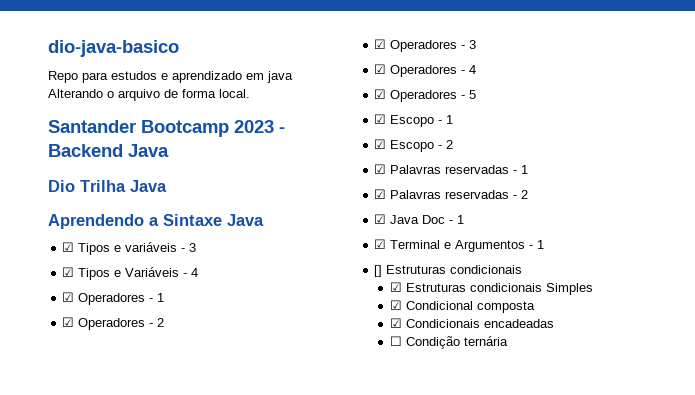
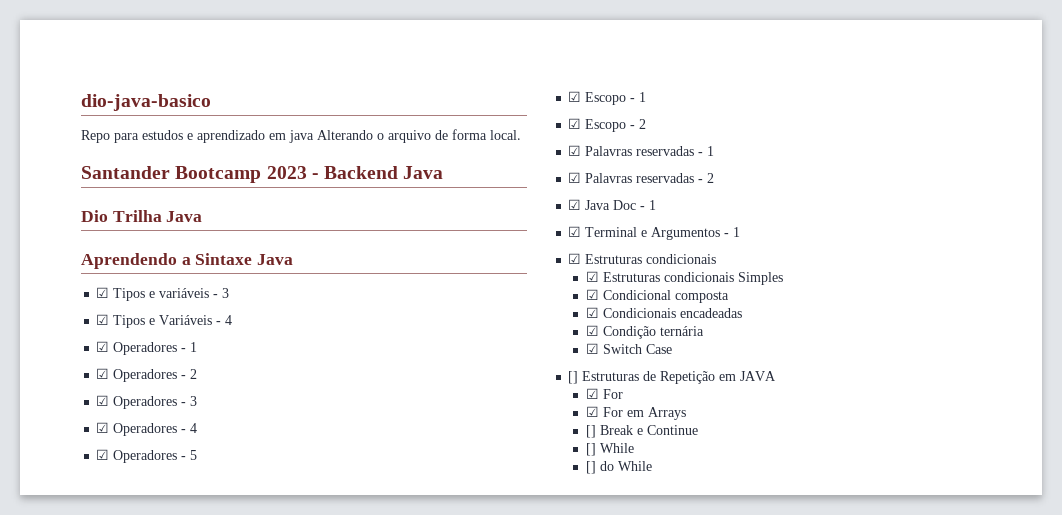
[374,265,383,277] [] -> [568,253,582,264] ☑
[389,336,402,346] ☐ -> [585,325,599,336] ☑
(508, 341) none -> [585,343,672,354] [568,371,777,384] [585,388,623,399] [585,406,686,420] [585,425,698,438] [585,443,634,456] [585,461,652,474] // ☑ Switch Case // [] Estruturas de Repetição em JAVA // ☑ For // ☑ For em Arrays // [] Break e Continue // [] While // [] do While

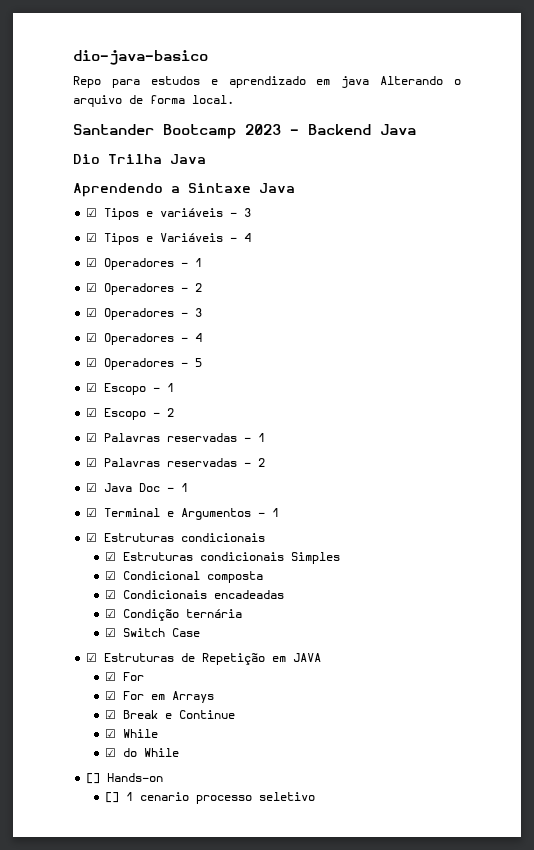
[568,371,579,384] [] -> [86,653,98,662] ☑
[585,425,596,438] [] -> [105,710,117,719] ☑
[585,443,634,456] [585,461,652,474] [] While // [] do While -> [105,729,159,738] [105,748,180,757] [86,773,164,784] [105,792,316,804] ☑ While // ☑ do While // [] Hands-on // [] 1 cenario processo seletivo

